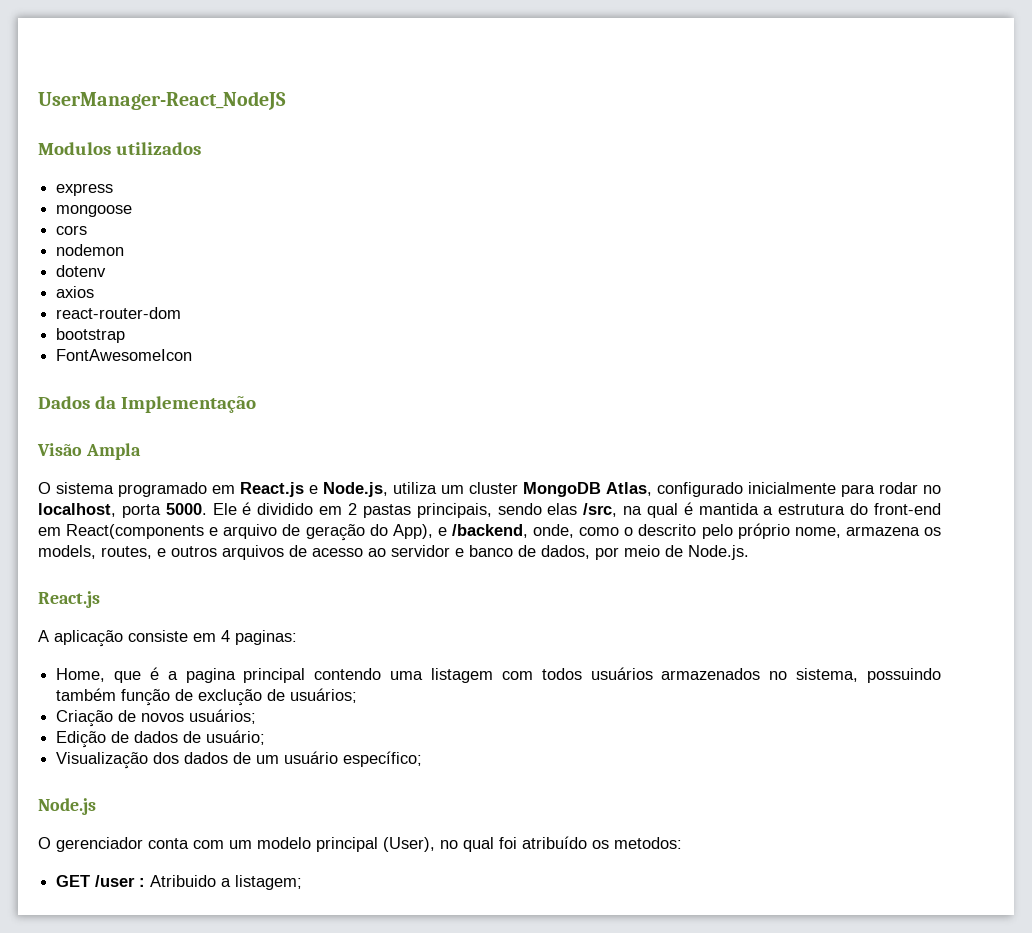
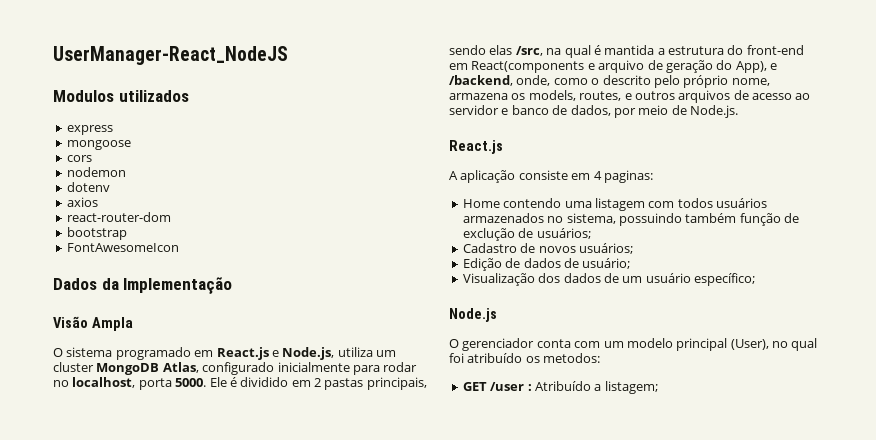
[56,667,306,683] Home, que é a pagina principal -> [462,199,500,208] Home
[56,710,114,727] Criação -> [462,243,517,253] Cadastro
[150,875,217,887] Atribuido -> [534,381,591,391] Atribuído

